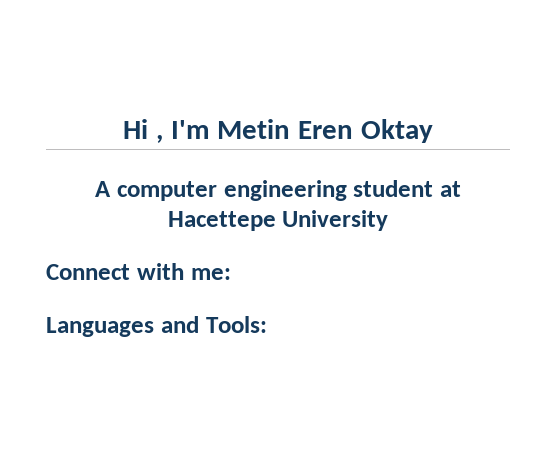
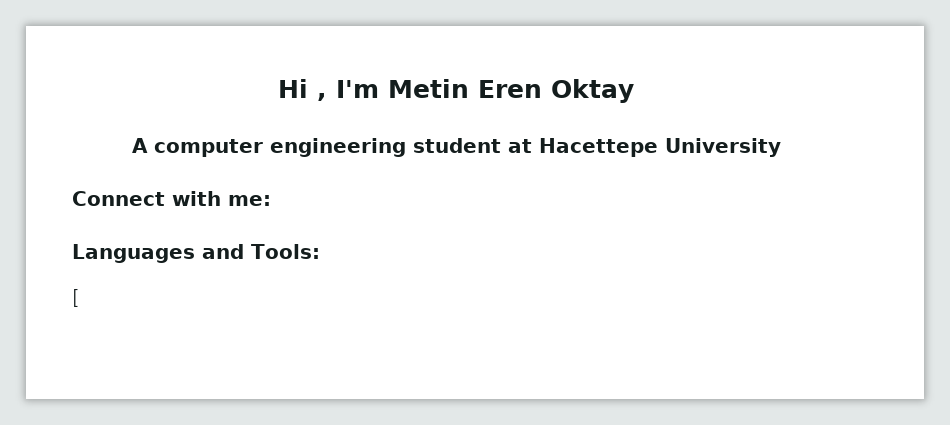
(267, 324) none -> [72,289,78,307] // [

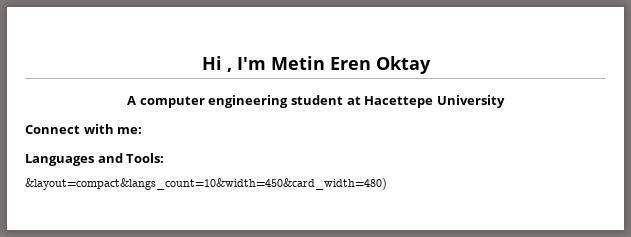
[72,289,78,307] [ -> [25,178,387,190] &layout=compact&langs_count=10&width=450&card_width=480)

